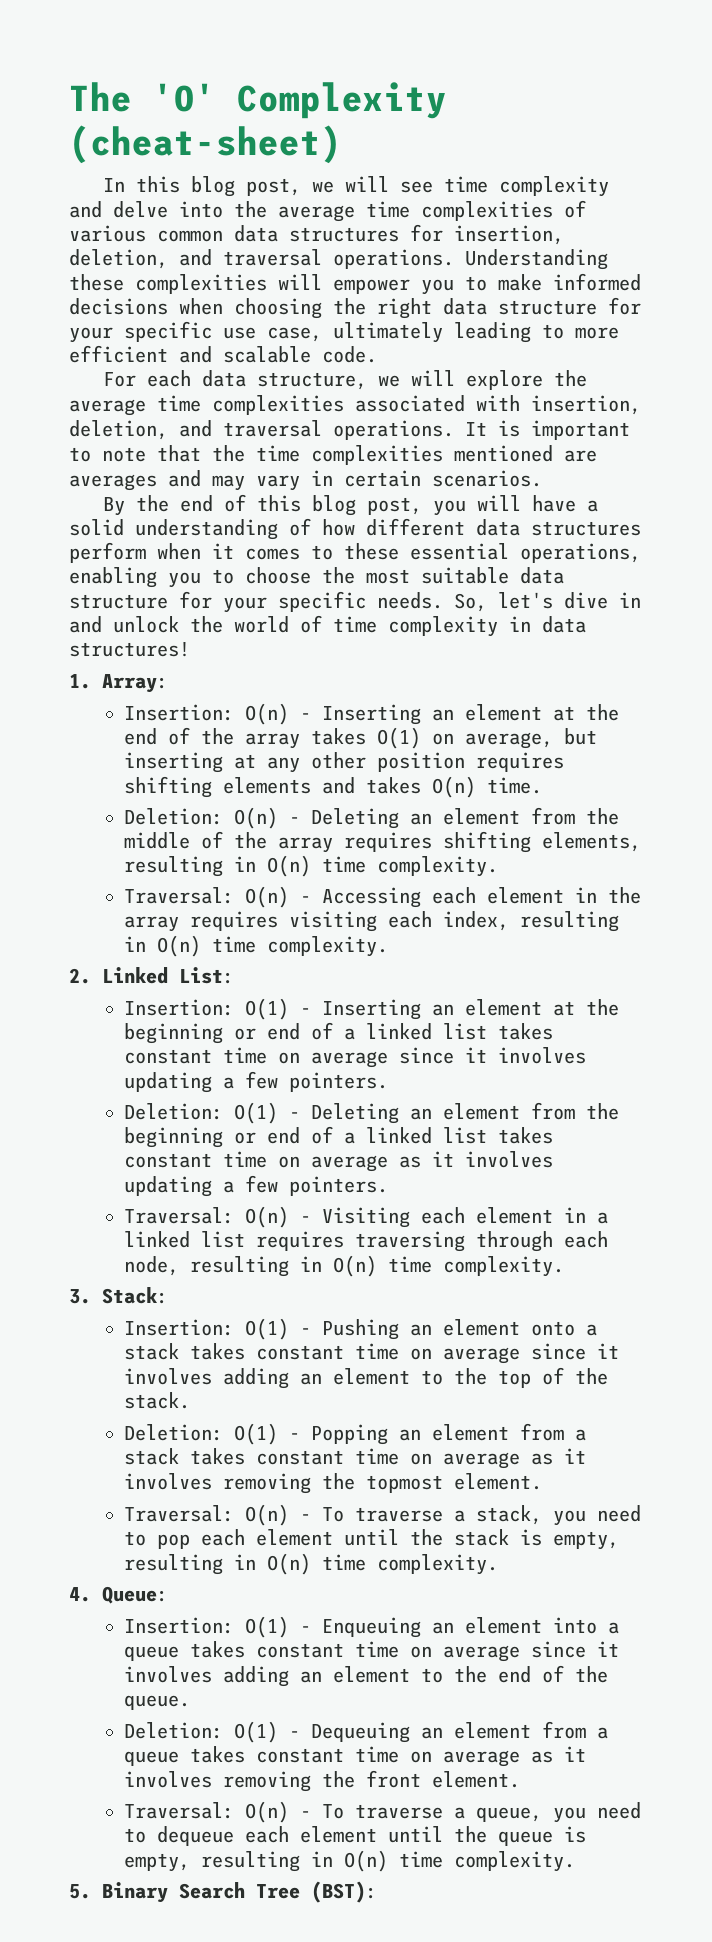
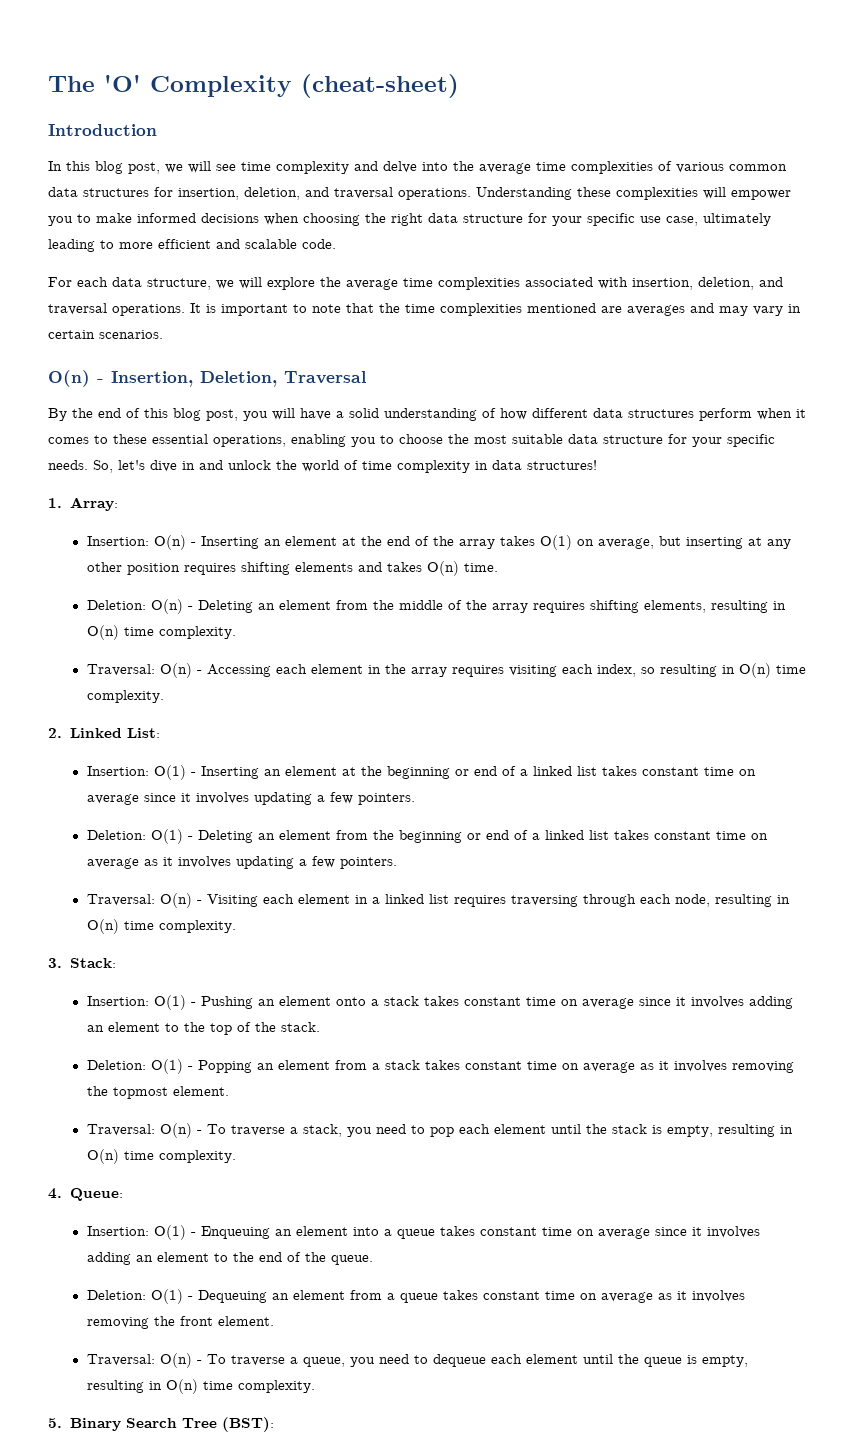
(342, 144) none -> [48,124,157,136] // Introduction
(542, 478) none -> [48,370,366,387] // O(n) - Insertion, Deletion, Traversal
(509, 921) none -> [640,667,655,674] so

